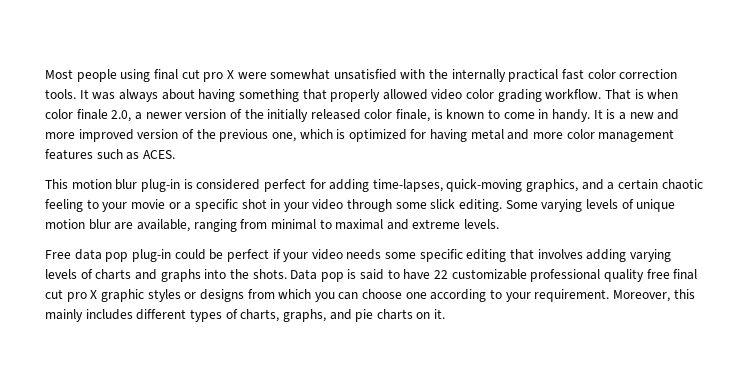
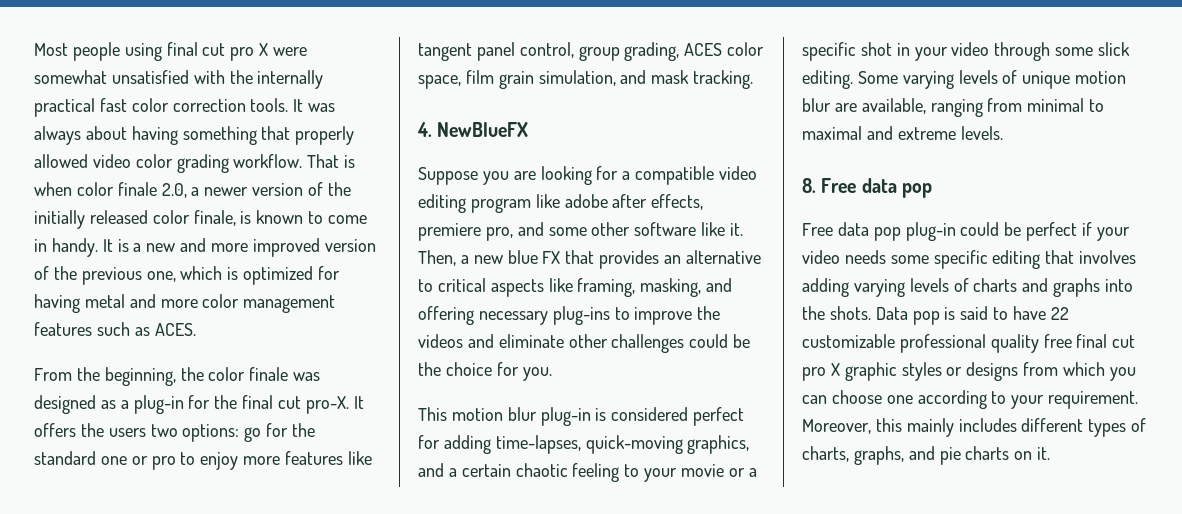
(175, 154) none -> [34,367,321,386] [34,395,364,414] [34,423,316,442] [34,451,372,470] [418,42,765,61] [418,70,754,89] [417,122,529,137] [418,166,758,185] [418,194,704,213] [418,222,744,241] [418,250,761,269] [418,278,733,297] [418,306,721,325] [418,334,751,353] [418,362,552,381] // From the beginning, the color finale was designed as a plug-in for the final cut pro-X. It offers the users two options: go for the standard one or pro to enjoy more features like tangent panel control, group grading, ACES color space, film grain simulation, and mask tracking. // 4. NewBlueFX // Suppose you are looking for a compatible video editing program like adobe after effects, premiere pro, and some other software like it. Then, a new blue FX that provides an alternative to critical aspects like framing, masking, and offering necessary plug-ins to improve the videos and eliminate other challenges could be the choice for you.
(500, 224) none -> [802,178,932,198] // 8. Free data pop

